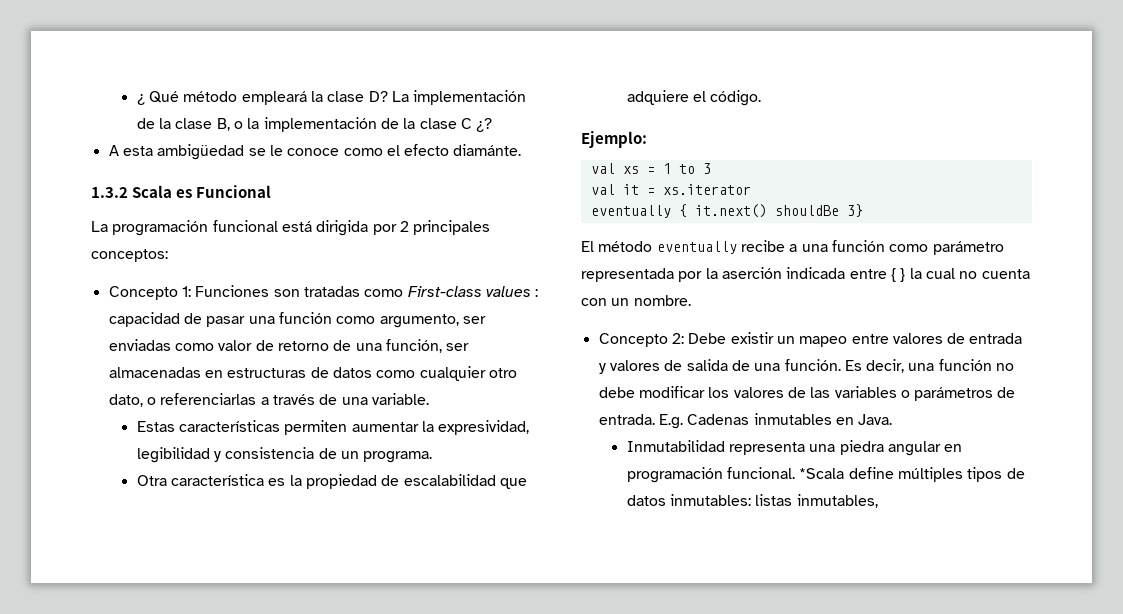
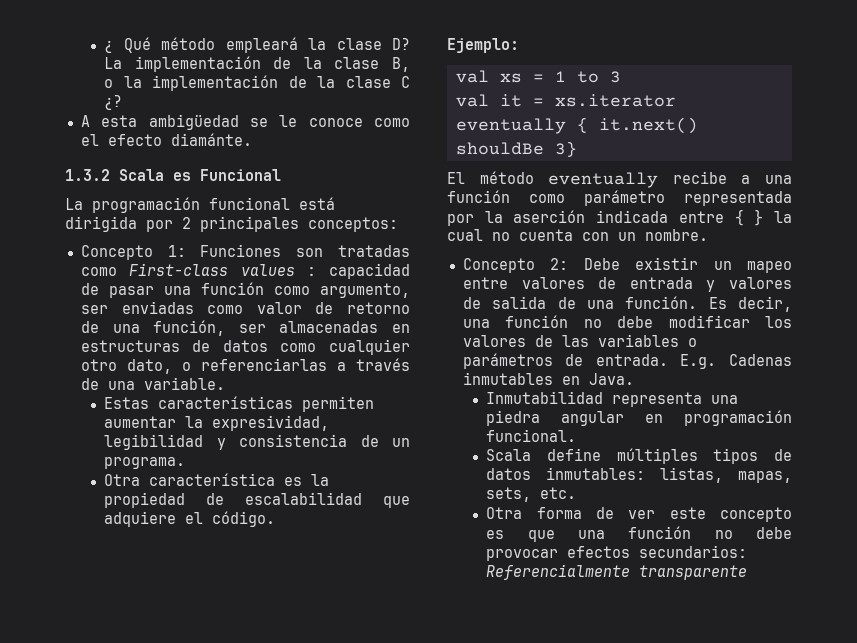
[799,468,845,479] *Scala -> [486,449,532,461] // Scala
[755,494,878,508] listas inmutables, -> [660,467,792,483] [486,487,577,502] [486,507,792,522] [486,526,792,542] [486,545,748,561] [486,564,748,580] listas, mapas, sets, etc. // Otra forma de ver este concepto es que una función no debe provocar efectos secundarios: Referencialmente transparente

